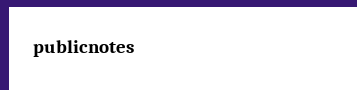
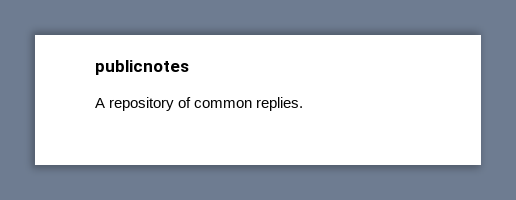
(134, 48) none -> [95,97,304,111] // A repository of common replies.

